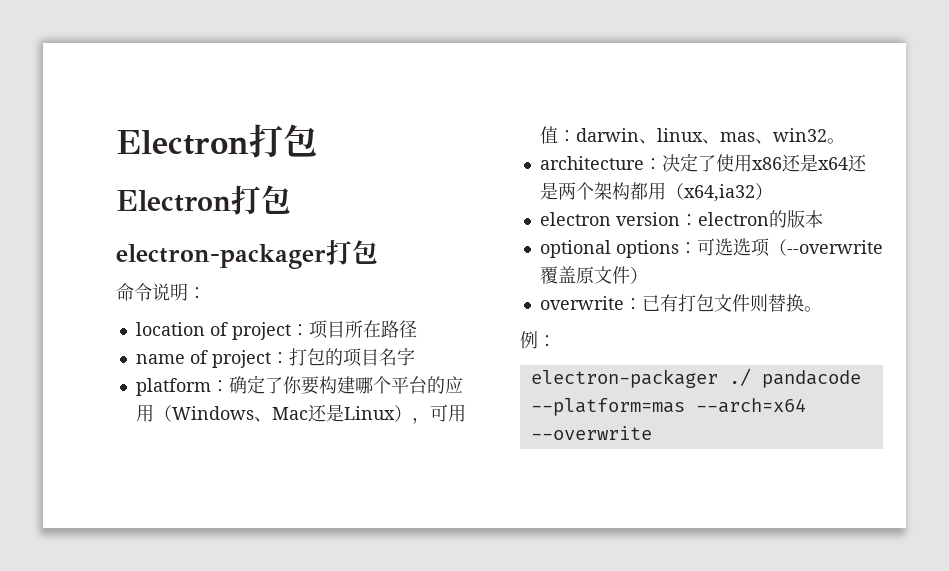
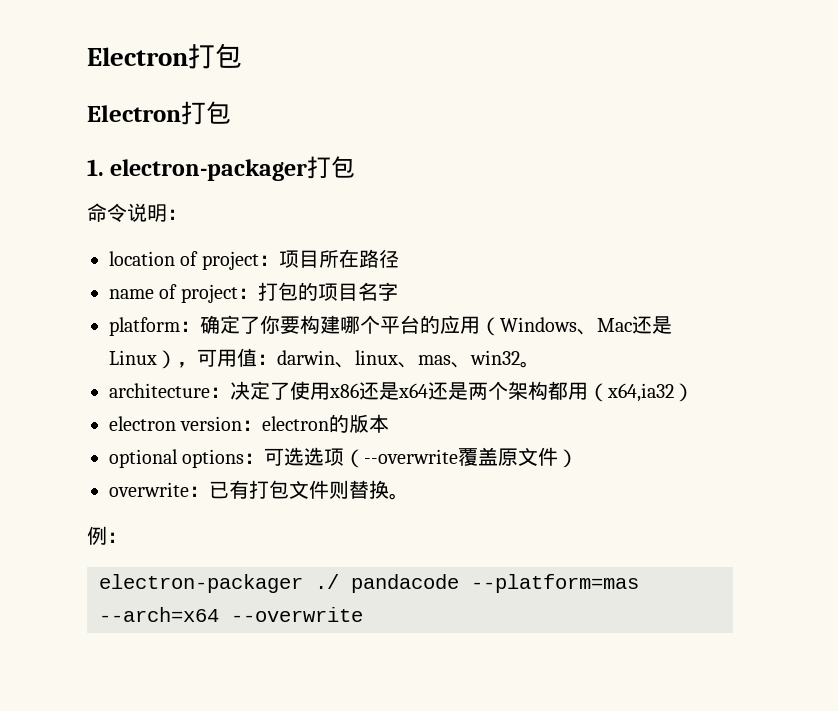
(291, 199) none -> [87,159,104,176] 1.

